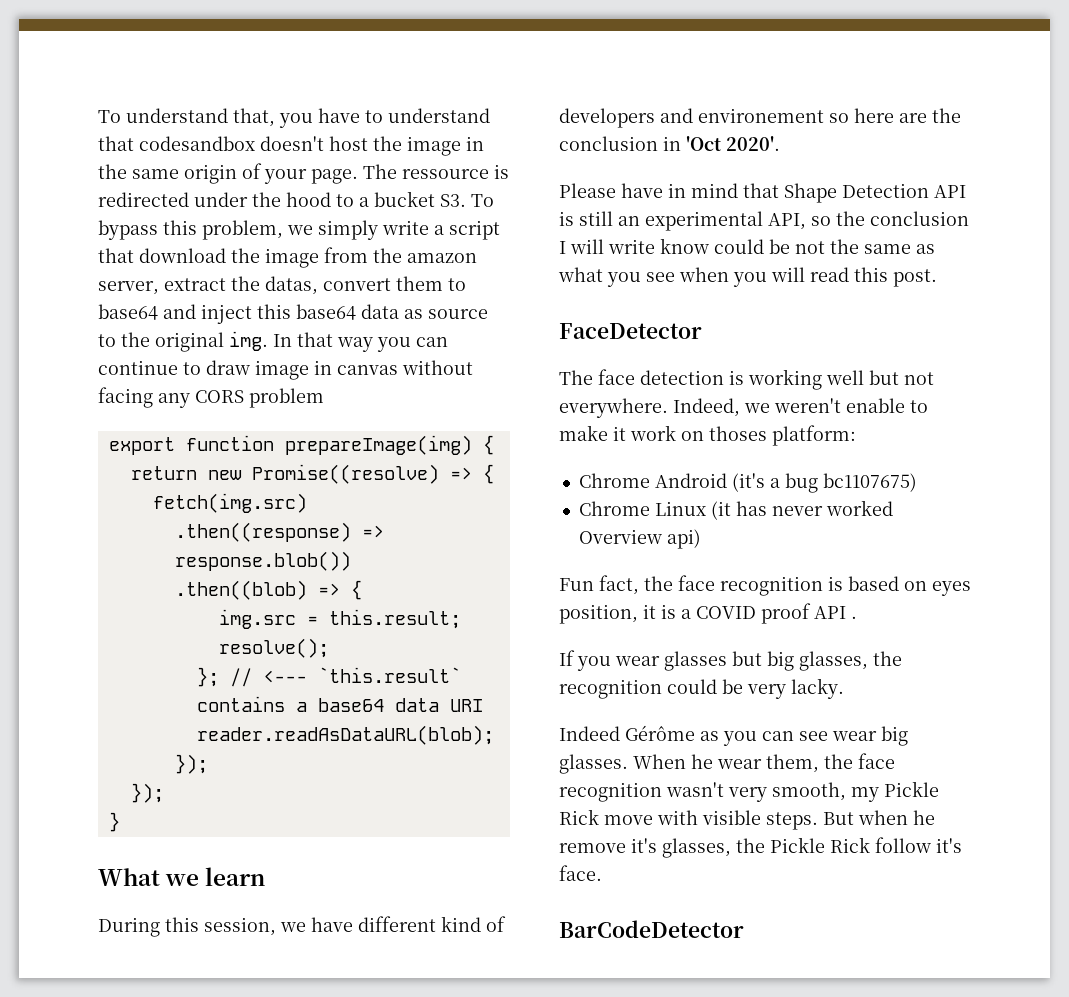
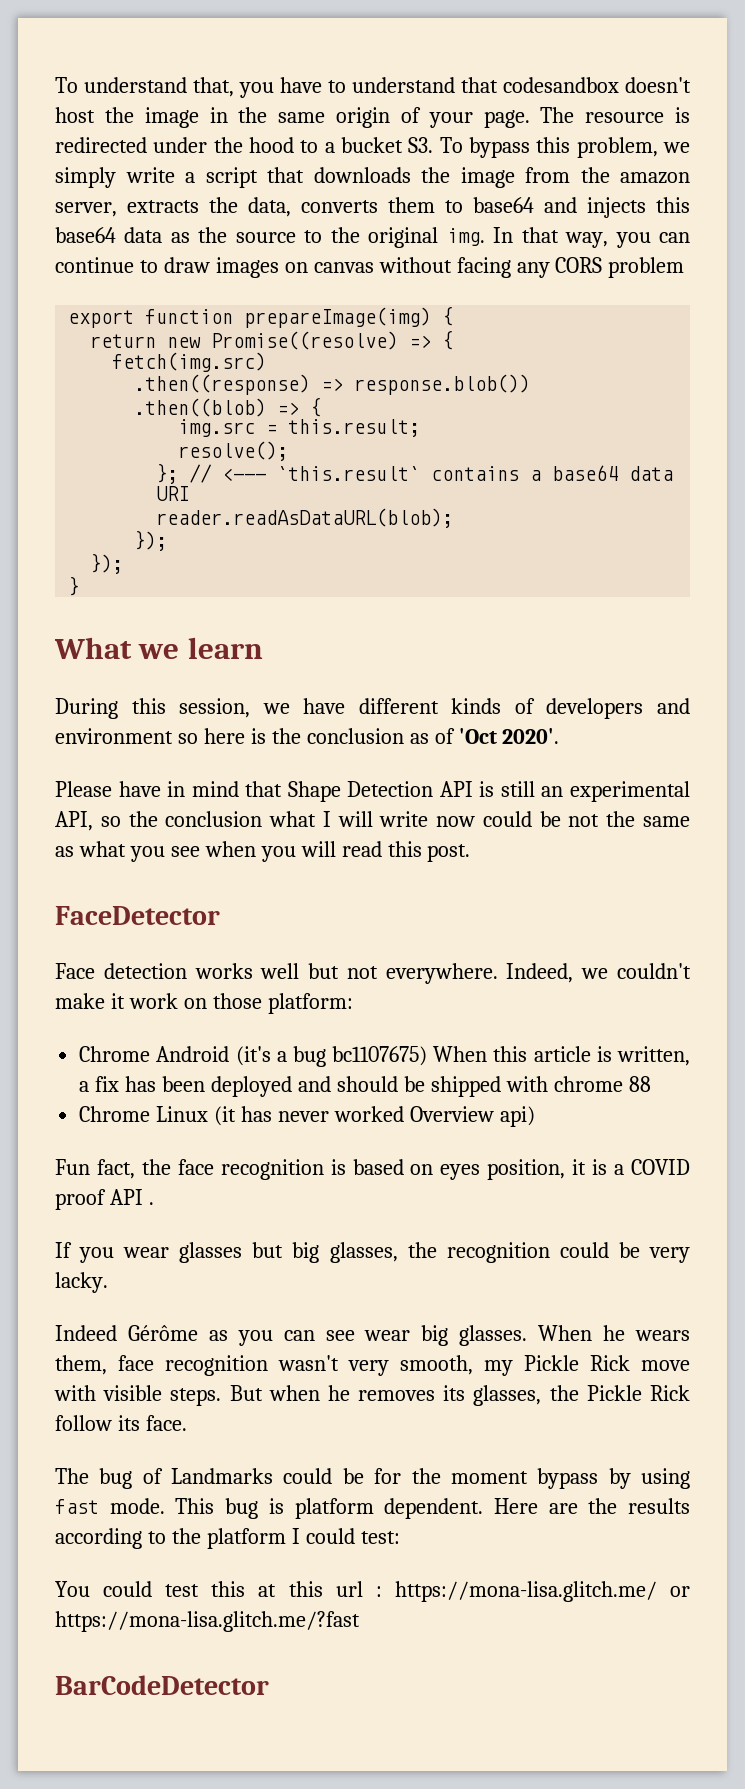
[402,169,489,179] ressource -> [585,112,665,123] resource
[139,248,226,263] download -> [313,167,411,183] downloads
[164,276,391,295] extract the datas, convert -> [127,197,378,217] extracts the data, converts
[201,304,252,324] inject -> [587,197,646,218] injects
(423, 314) none -> [198,227,228,243] the
[337,337,373,352] way -> [565,232,609,248] way,
[255,360,332,380] image in -> [215,257,308,278] images on
[441,916,481,932] kind -> [451,698,502,714] kinds
[698,108,824,123] environement -> [55,728,173,744] environment
[899,108,961,123] [559,136,681,151] are the conclusion in -> [250,728,455,744] is the conclusion as of
(969, 218) none -> [269,811,317,827] what
[660,238,709,254] know -> [436,816,476,827] now
[559,369,822,390] The face detection is working -> [55,963,253,979] Face detection works
[774,398,928,413] weren't enable to -> [617,963,691,979] couldn't
[709,426,767,441] thoses -> [212,993,262,1009] those
(917, 482) none -> [433,1046,690,1066] [79,1076,651,1097] When this article is written, a fix has been deployed and should be shipped with chrome 88
[717,754,853,773] wear them, the -> [634,1330,690,1341] [55,1355,107,1375] wears them,
[559,838,657,853] remove it's -> [358,1385,466,1401] removes its
[936,838,962,853] it's -> [117,1415,140,1431] its
(602, 873) none -> [55,1468,690,1489] [55,1498,690,1519] [55,1528,400,1549] [55,1581,690,1602] [55,1611,360,1632] // The bug of Landmarks could be for the moment bypass by using fast mode. This bug is platform dependent. Here are the results according to the platform I could test: // You could test this at this url : https://mona-lisa.glitch.me/ or https://mona-lisa.glitch.me/?fast

